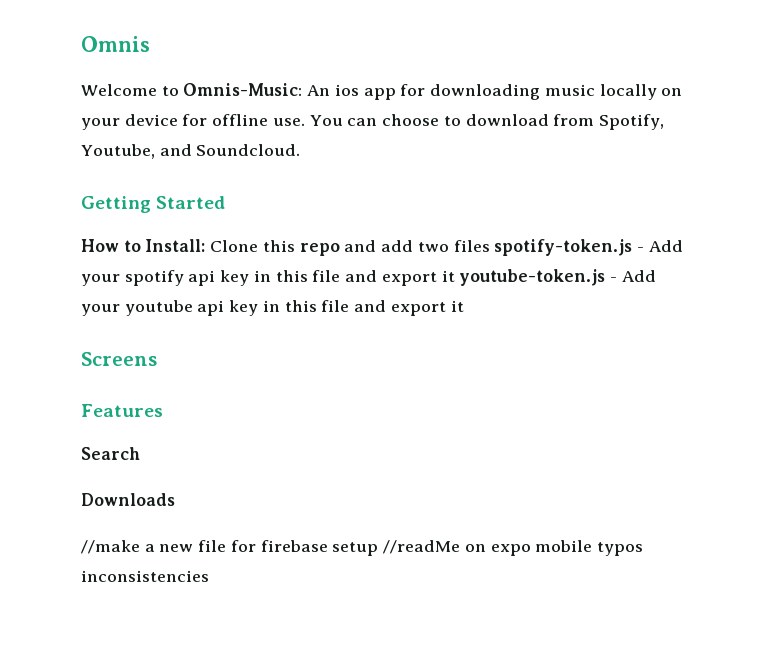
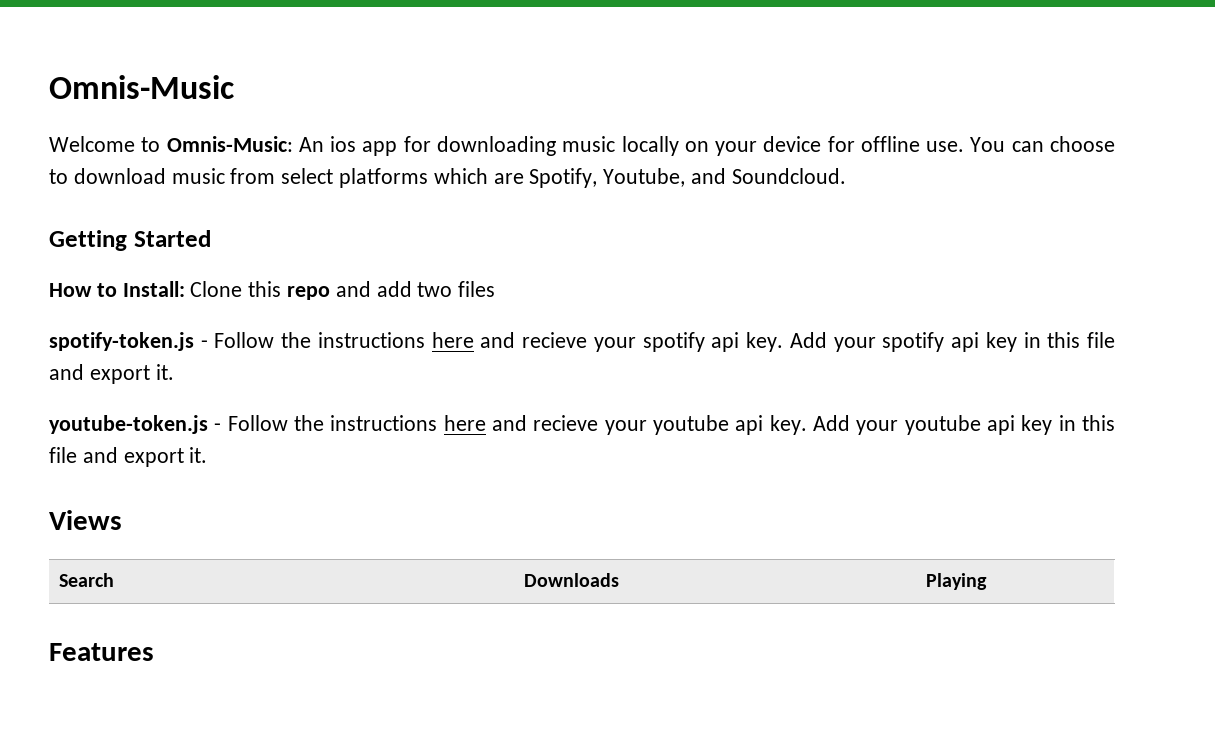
[81,36,150,52] Omnis -> [49,75,234,99] Omnis-Music
[553,114,595,126] from -> [171,168,524,188] music from select platforms which are
(490, 246) none -> (496, 289) //
(644, 249) none -> [214,332,784,352] Follow the instructions here and recieve your spotify api key.
[441,270,455,282] it -> [155,364,174,380] it. //
(617, 279) none -> [227,415,807,435] Follow the instructions here and recieve your youtube api key.
[450,300,464,312] [81,352,157,366] [81,404,163,417] [81,447,140,460] [81,493,175,506] [81,540,643,556] [81,570,209,582] it // Screens // Features // Search // Downloads // //make a new file for firebase setup //readMe on expo mobile typos inconsistencies -> [189,447,208,463] [49,510,122,530] [59,573,115,587] [524,573,619,587] [926,573,987,590] [49,643,154,661] it. // Views // Search | Downloads | Playing // Features

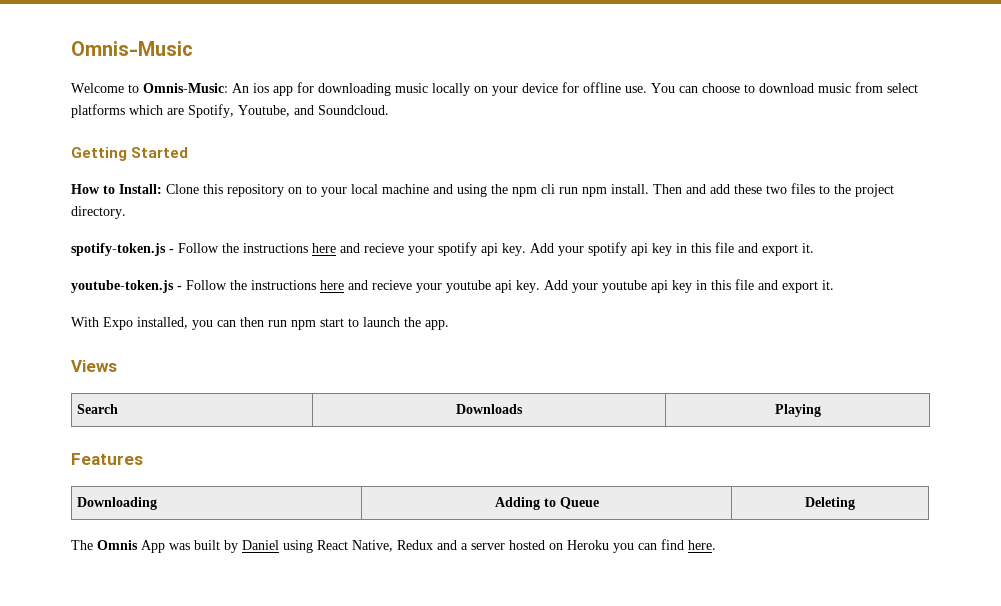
[287,286,331,300] repo -> [227,184,682,197] repository on to your local machine and using the npm cli run npm install. Then
(412, 289) none -> [734,184,762,194] these
(496, 289) none -> [819,184,894,197] [71,206,126,219] to the project directory.
(208, 455) none -> [71,317,449,330] // With Expo installed, you can then run npm start to launch the app.
(154, 652) none -> [77,497,158,510] [494,497,599,510] [805,497,855,510] [71,539,716,553] // Downloading | Adding to Queue | Deleting // The Omnis App was built by Daniel using React Native, Redux and a server hosted on Heroku you can find here.

